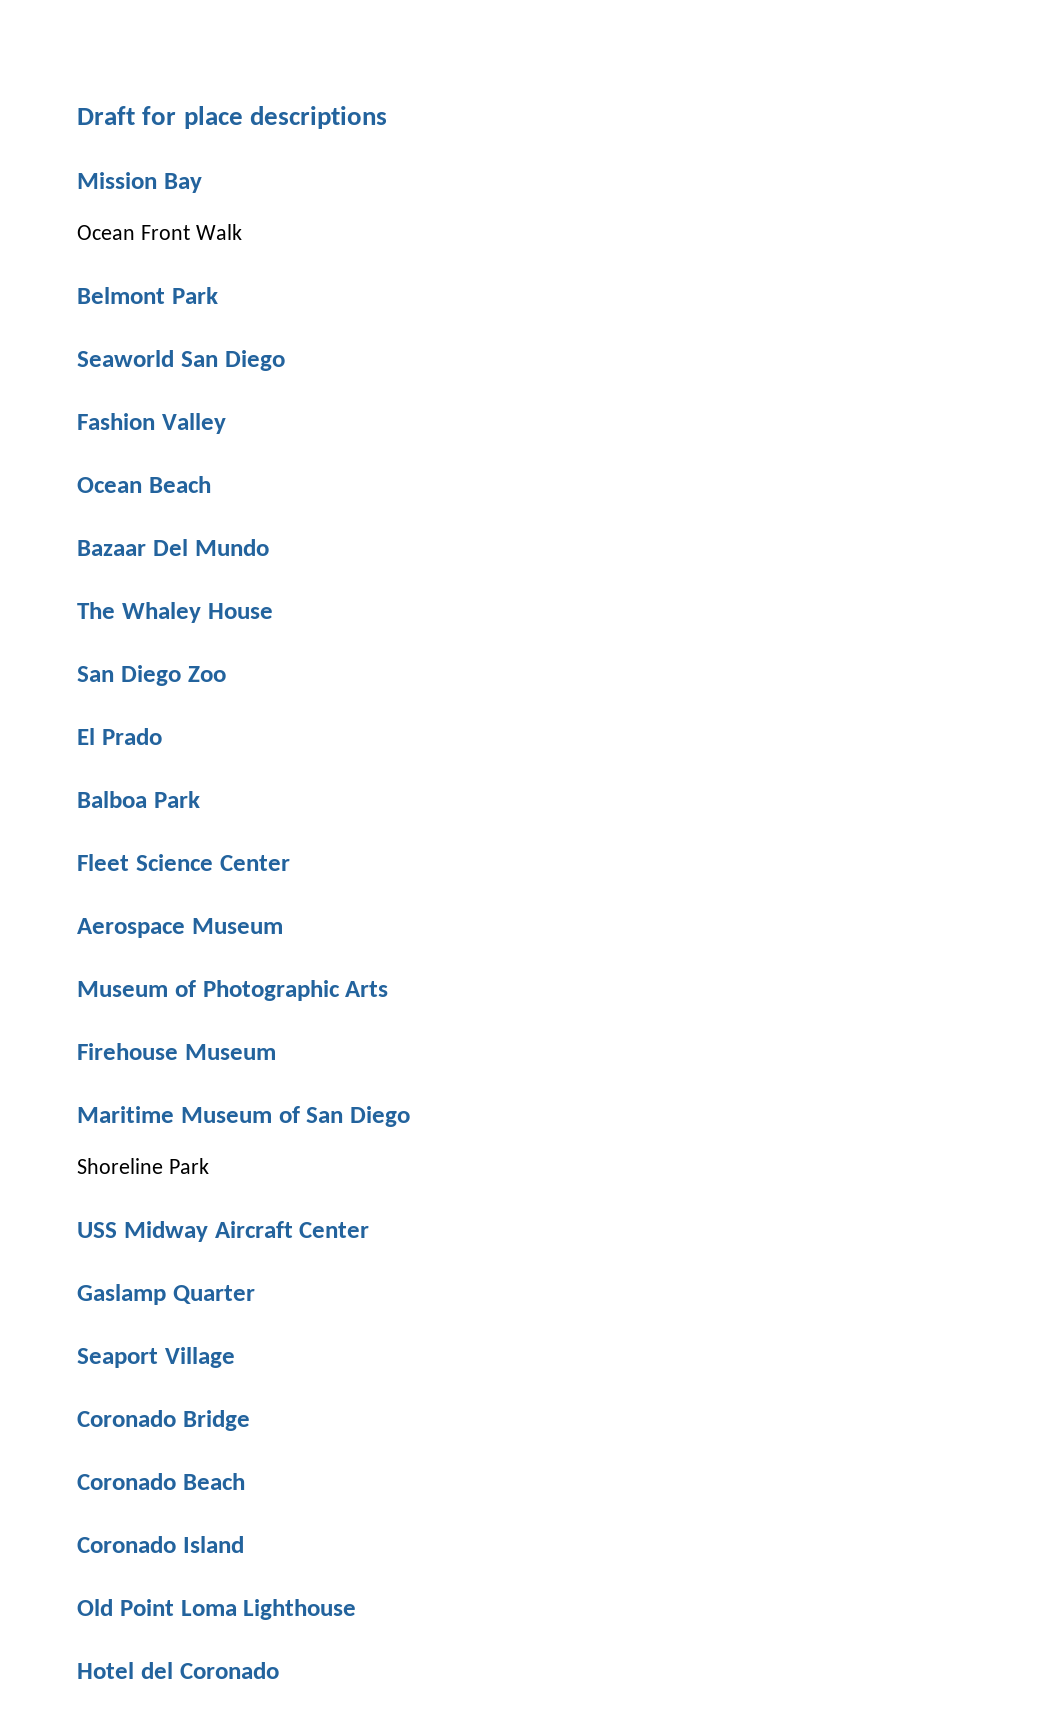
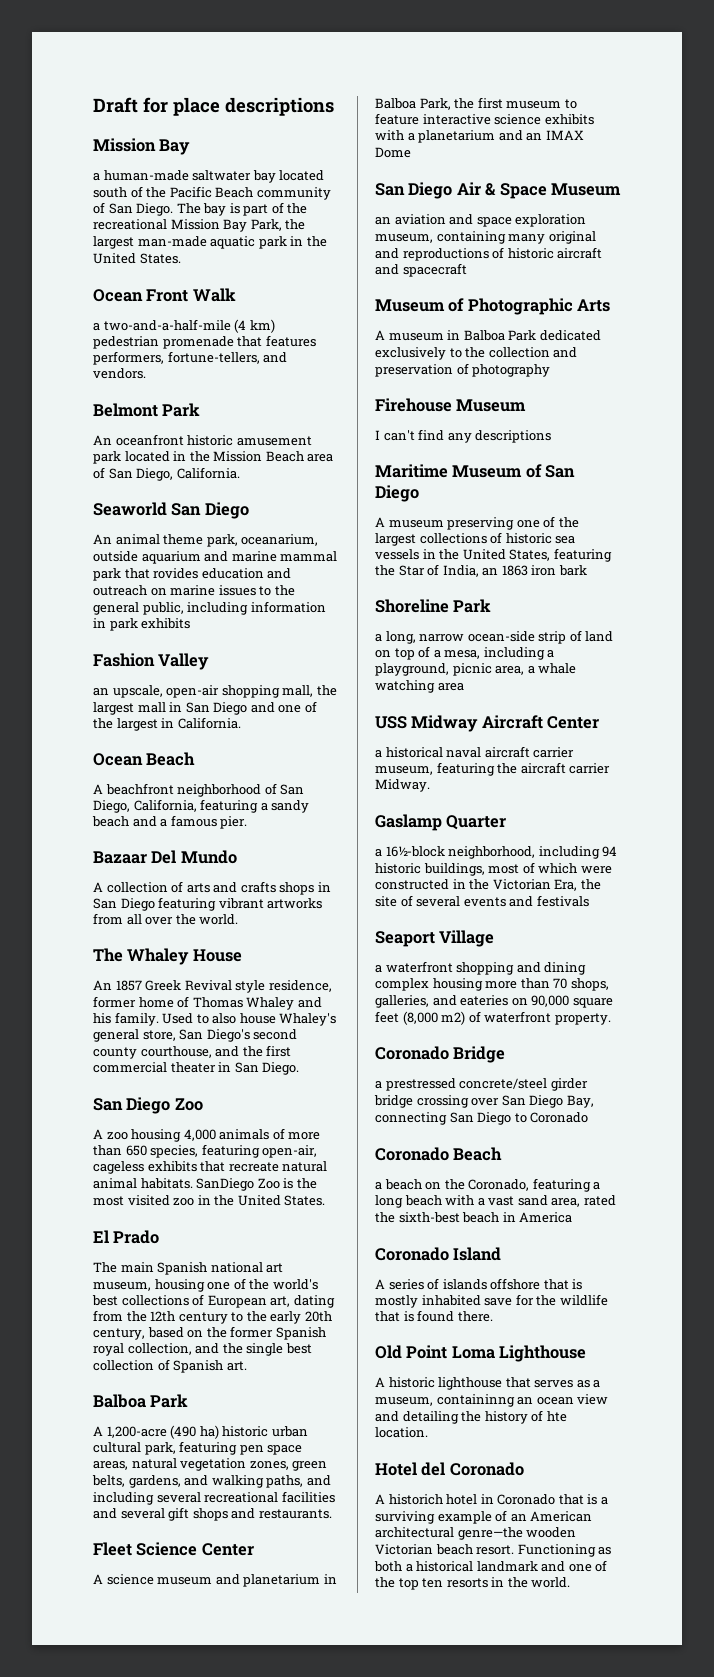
[77,224,242,240] [77,287,218,304] [77,350,285,371] [77,413,226,434] [77,476,211,493] [77,539,269,556] [77,602,273,623] [77,665,226,686] [77,728,162,745] [77,791,200,808] [77,854,290,871] [77,918,283,938] [77,980,389,1001] [77,1043,276,1060] Ocean Front Walk // Belmont Park // Seaworld San Diego // Fashion Valley // Ocean Beach // Bazaar Del Mundo // The Whaley House // San Diego Zoo // El Prado // Balboa Park // Fleet Science Center // Aerospace Museum // Museum of Photographic Arts // Firehouse Museum -> [93,170,325,183] [93,186,331,200] [93,202,308,216] [93,219,306,232] [93,236,327,249] [93,253,181,264] [93,288,236,302] [93,319,275,333] [93,335,316,349] [93,351,288,365] [93,368,146,379] [93,403,201,417] [93,434,312,446] [93,451,334,464] [93,467,240,481] [93,502,249,519] [93,534,319,547] [93,551,338,564] [93,568,292,581] [93,585,295,596] [93,601,326,615] [93,618,191,631] [93,653,210,670] [93,685,337,698] [93,701,317,715] [93,717,241,731] [93,752,196,766] [93,783,305,797] [93,799,310,813] [92,815,248,829] [93,850,237,864] [93,881,331,895] [93,897,323,911] [93,913,239,925] [93,948,242,965] [93,980,332,993] [93,996,322,1010] [93,1012,337,1026] [93,1029,298,1042] [93,1045,292,1059] [93,1062,300,1075] [93,1097,203,1114] [93,1128,321,1142] [93,1144,318,1158] [93,1161,328,1174] [93,1178,317,1191] [93,1195,326,1206] [93,1230,160,1244] [93,1262,284,1275] [93,1278,318,1292] [92,1294,335,1308] [93,1310,332,1324] [93,1326,326,1340] [93,1343,312,1356] [93,1359,247,1373] [93,1394,189,1408] [93,1425,308,1439] [93,1441,303,1455] [93,1458,328,1471] [92,1475,331,1488] [93,1491,335,1505] [93,1507,332,1521] [93,1542,254,1556] [93,1574,337,1587] [375,97,577,110] [375,113,594,125] [375,130,584,143] [375,147,411,158] [375,182,622,199] [375,214,587,227] [375,231,596,244] [375,247,603,261] [375,263,467,277] [375,298,611,315] [375,330,601,341] [375,347,578,360] [375,363,551,377] [375,398,527,412] [375,429,552,443] a human-made saltwater bay located south of the Pacific Beach community of San Diego. The bay is part of the recreational Mission Bay Park, the largest man-made aquatic park in the United States. // Ocean Front Walk // a two-and-a-half-mile (4 km) pedestrian promenade that features performers, fortune-tellers, and vendors. // Belmont Park // An oceanfront historic amusement park located in the Mission Beach area of San Diego, California. // Seaworld San Diego // An animal theme park, oceanarium, outside aquarium and marine mammal park that rovides education and outreach on marine issues to the general public, including information in park exhibits // Fashion Valley // an upscale, open-air shopping mall, the largest mall in San Diego and one of the largest in California. // Ocean Beach // A beachfront neighborhood of San Diego, California, featuring a sandy beach and a famous pier. // Bazaar Del Mundo // A collection of arts and crafts shops in San Diego featuring vibrant artworks from all over the world. // The Whaley House // An 1857 Greek Revival style residence, former home of Thomas Whaley and his family. Used to also house Whaley's general store, San Diego's second county courthouse, and the first commercial theater in San Diego. // San Diego Zoo // A zoo housing 4,000 animals of more than 650 species, featuring open-air, cageless exhibits that recreate natural animal habitats. SanDiego Zoo is the most visited zoo in the United States. // El Prado // The main Spanish national art museum, housing one of the world's best collections of European art, dating from the 12th century to the early 20th century, based on the former Spanish royal collection, and the single best collection of Spanish art. // Balboa Park // A 1,200-acre (490 ha) historic urban cultural park, featuring pen space areas, natural vegetation zones, green belts, gardens, and walking paths, and including several recreational facilities and several gift shops and restaurants. // Fleet Science Center // A science museum and planetarium in Balboa Park, the first museum to feature interactive science exhibits with a planetarium and an IMAX Dome // San Diego Air & Space Museum // an aviation and space exploration museum, containing many original and reproductions of historic aircraft and spacecraft // Museum of Photographic Arts // A museum in Balboa Park dedicated exclusively to the collection and preservation of photography // Firehouse Museum // I can't find any descriptions
[77,1158,209,1174] [77,1221,370,1242] [77,1284,255,1305] [77,1347,235,1368] [77,1410,250,1431] [77,1473,245,1490] [77,1536,244,1553] [77,1599,357,1620] [77,1662,279,1679] Shoreline Park // USS Midway Aircraft Center // Gaslamp Quarter // Seaport Village // Coronado Bridge // Coronado Beach // Coronado Island // Old Point Loma Lighthouse // Hotel del Coronado -> [375,516,579,530] [375,532,576,546] [375,548,612,562] [375,564,587,577] [375,599,492,613] [375,630,614,644] [375,646,555,660] [375,663,577,676] [375,680,464,693] [375,715,600,732] [375,746,575,758] [375,762,611,776] [375,779,430,792] [375,814,507,831] [375,846,618,859] [375,862,612,876] [375,879,601,891] [375,895,589,907] [375,930,495,947] [375,961,587,975] [375,978,609,991] [375,995,613,1008] [375,1011,611,1025] [375,1046,506,1063] [375,1078,588,1091] [374,1095,594,1108] [375,1112,589,1125] [375,1147,503,1161] [375,1178,601,1192] [375,1195,616,1208] [375,1212,573,1223] [375,1247,502,1261] [375,1278,583,1290] [375,1294,608,1308] [375,1310,493,1322] [375,1345,587,1362] [375,1377,601,1390] [375,1394,609,1407] [375,1410,567,1424] [375,1427,428,1438] [375,1462,524,1476] [375,1494,608,1505] [375,1510,593,1524] [375,1527,577,1540] [375,1544,612,1557] [374,1560,608,1572] [375,1577,571,1590] A museum preserving one of the largest collections of historic sea vessels in the United States, featuring the Star of India, an 1863 iron bark // Shoreline Park // a long, narrow ocean-side strip of land on top of a mesa, including a playground, picnic area, a whale watching area // USS Midway Aircraft Center // a historical naval aircraft carrier museum, featuring the aircraft carrier Midway. // Gaslamp Quarter // a 16½-block neighborhood, including 94 historic buildings, most of which were constructed in the Victorian Era, the site of several events and festivals // Seaport Village // a waterfront shopping and dining complex housing more than 70 shops, galleries, and eateries on 90,000 square feet (8,000 m2) of waterfront property. // Coronado Bridge // a prestressed concrete/steel girder bridge crossing over San Diego Bay, connecting San Diego to Coronado // Coronado Beach // a beach on the Coronado, featuring a long beach with a vast sand area, rated the sixth-best beach in America // Coronado Island // A series of islands offshore that is mostly inhabited save for the wildlife that is found there. // Old Point Loma Lighthouse // A historic lighthouse that serves as a museum, containinng an ocean view and detailing the history of hte location. // Hotel del Coronado // A historich hotel in Coronado that is a surviving example of an American architectural genre—the wooden Victorian beach resort. Functioning as both a historical landmark and one of the top ten resorts in the world.

